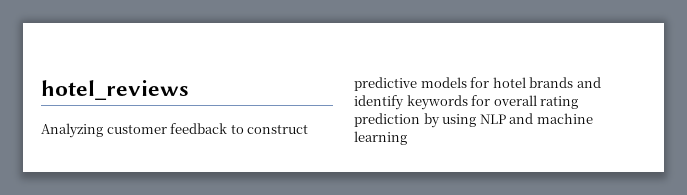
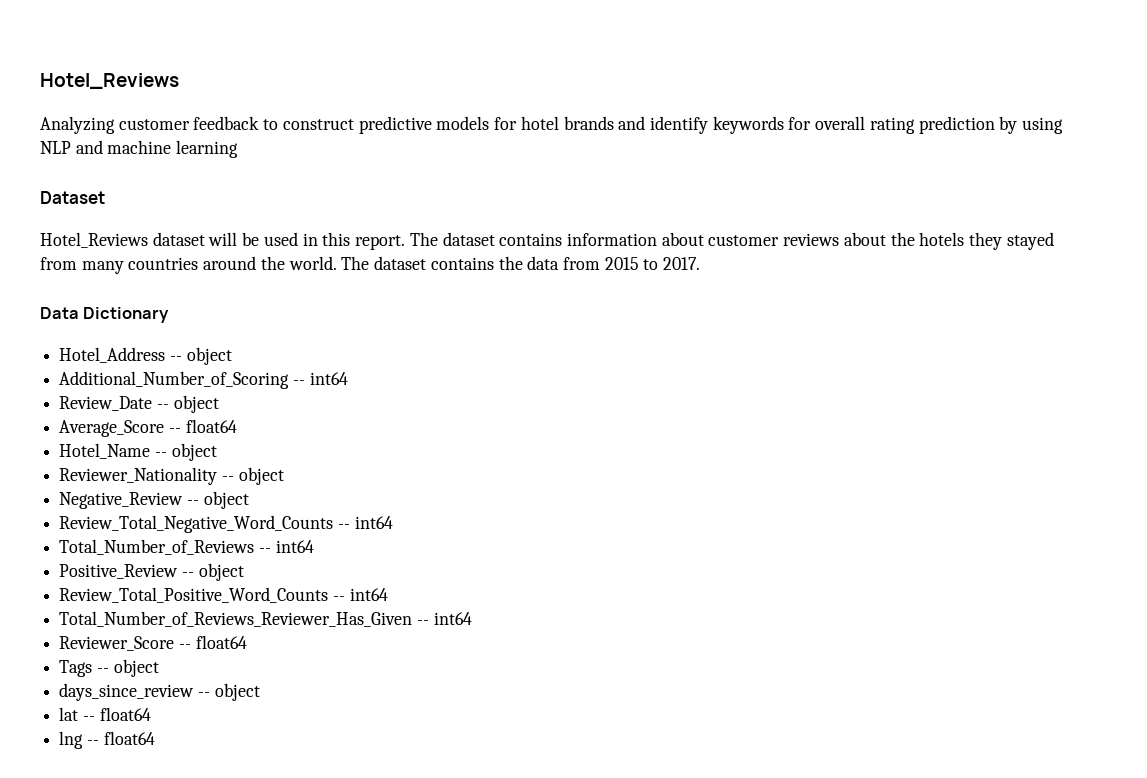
[41,80,189,100] hotel_reviews -> [40,73,179,89] Hotel_Reviews
(407, 138) none -> [40,191,105,204] [40,232,1054,250] [40,256,701,274] [40,307,170,323] [59,347,232,365] [59,371,348,389] [59,395,219,413] [59,419,237,437] [59,443,217,461] [59,467,284,485] [59,491,249,509] [59,515,393,533] [59,539,314,555] [59,563,244,581] [59,587,388,603] [59,611,472,627] [59,635,247,651] [59,659,159,677] [59,683,260,701] [59,707,151,721] [59,731,155,749] // Dataset // Hotel_Reviews dataset will be used in this report. The dataset contains information about customer reviews about the hotels they stayed from many countries around the world. The dataset contains the data from 2015 to 2017. // Data Dictionary // Hotel_Address -- object // Additional_Number_of_Scoring -- int64 // Review_Date -- object // Average_Score -- float64 // Hotel_Name -- object // Reviewer_Nationality -- object // Negative_Review -- object // Review_Total_Negative_Word_Counts -- int64 // Total_Number_of_Reviews -- int64 // Positive_Review -- object // Review_Total_Positive_Word_Counts -- int64 // Total_Number_of_Reviews_Reviewer_Has_Given -- int64 // Reviewer_Score -- float64 // Tags -- object // days_since_review -- object // lat -- float64 // lng -- float64

